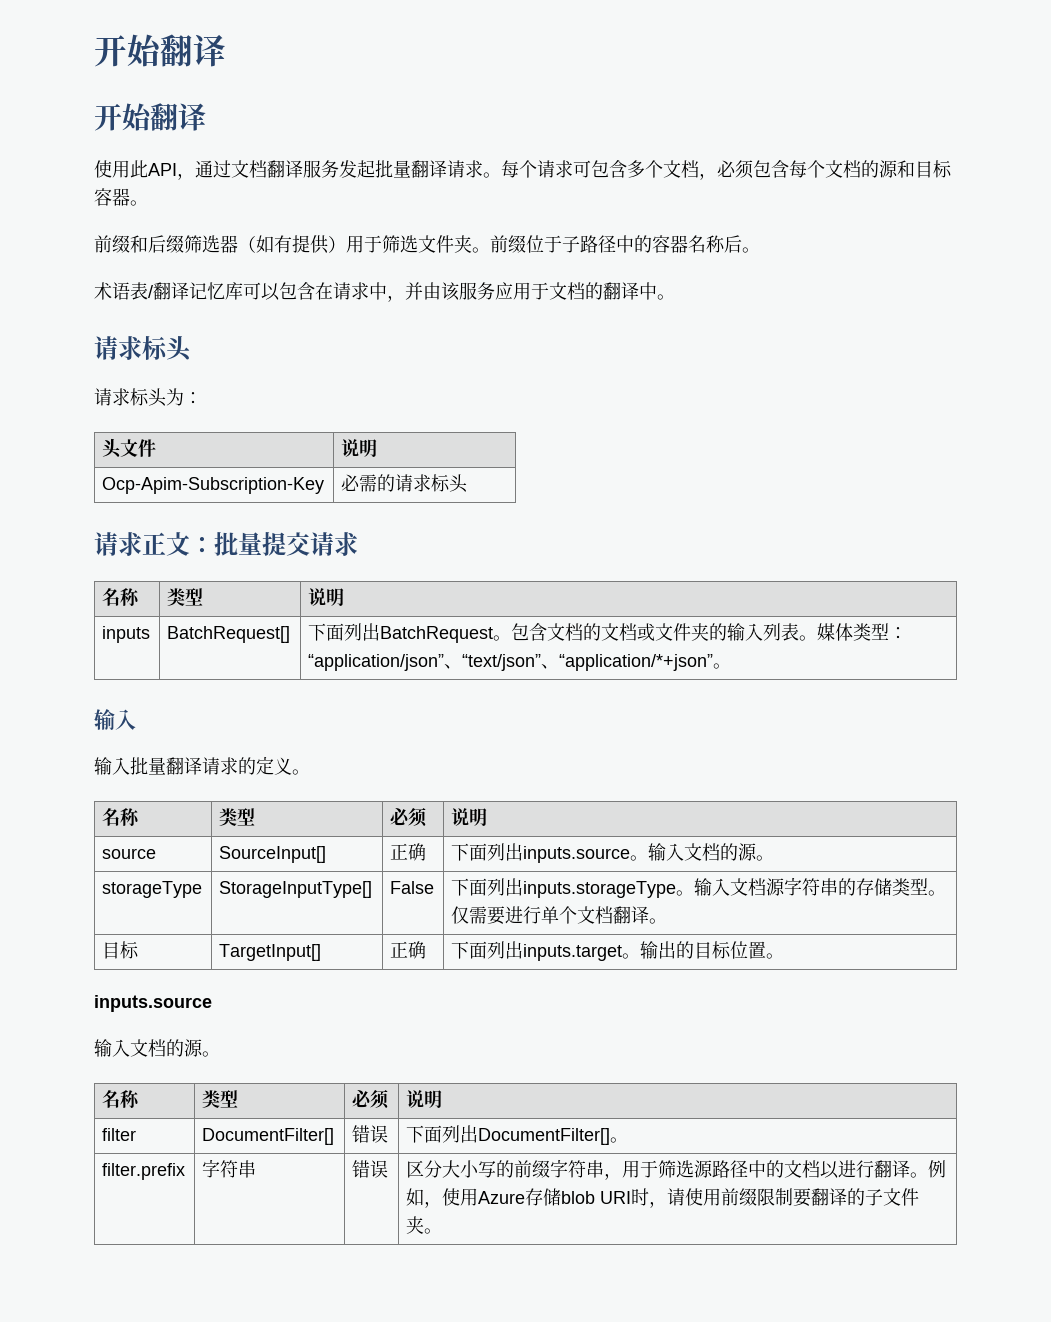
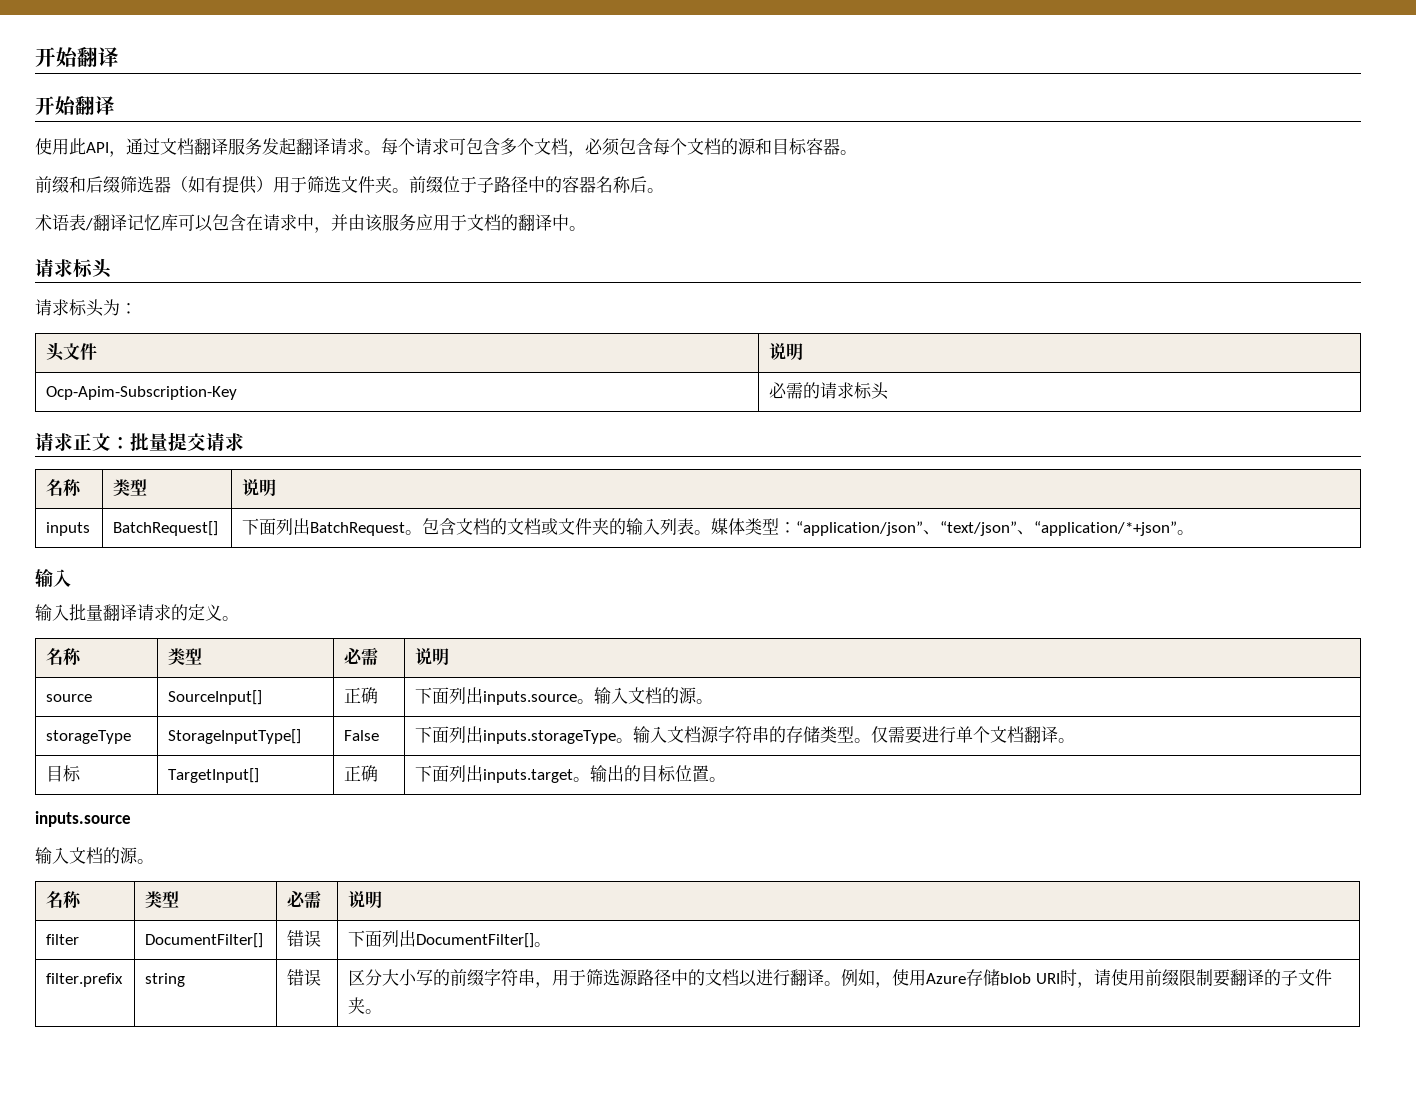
[375,160,411,178] 批量 -> (296, 146) none
[408,807,428,827] 须 -> [361,647,379,665] 需
[370,1089,390,1109] 须 -> [304,890,322,908] 需
[202,1159,257,1178] 字符串 -> [145,973,186,987] string

